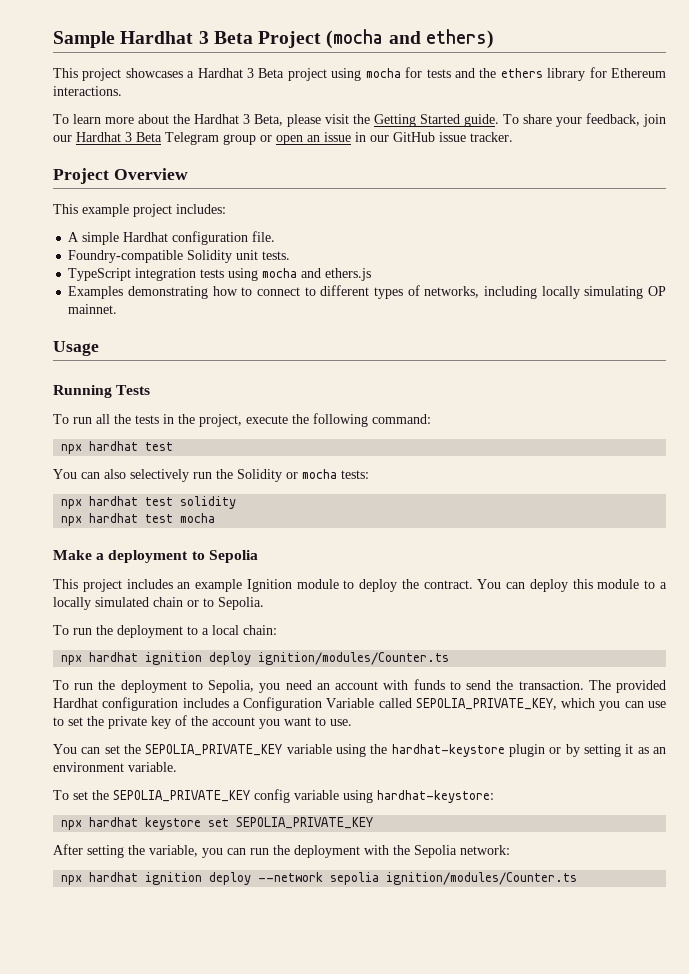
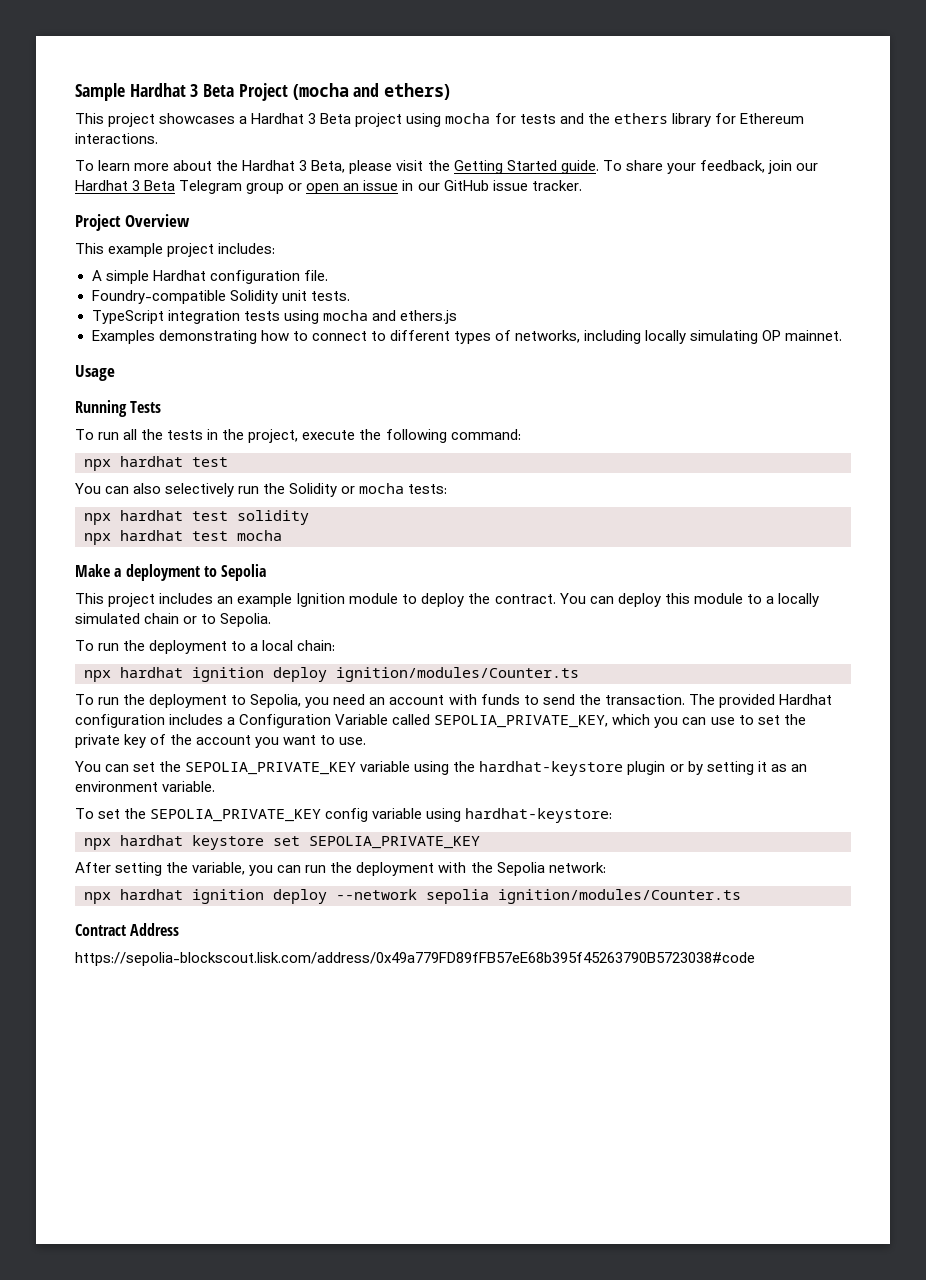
(578, 878) none -> [75,923,180,936] [75,952,755,966] // Contract Address // https://sepolia-blockscout.lisk.com/address/0x49a779FD89fFB57eE68b395f45263790B5723038#code

